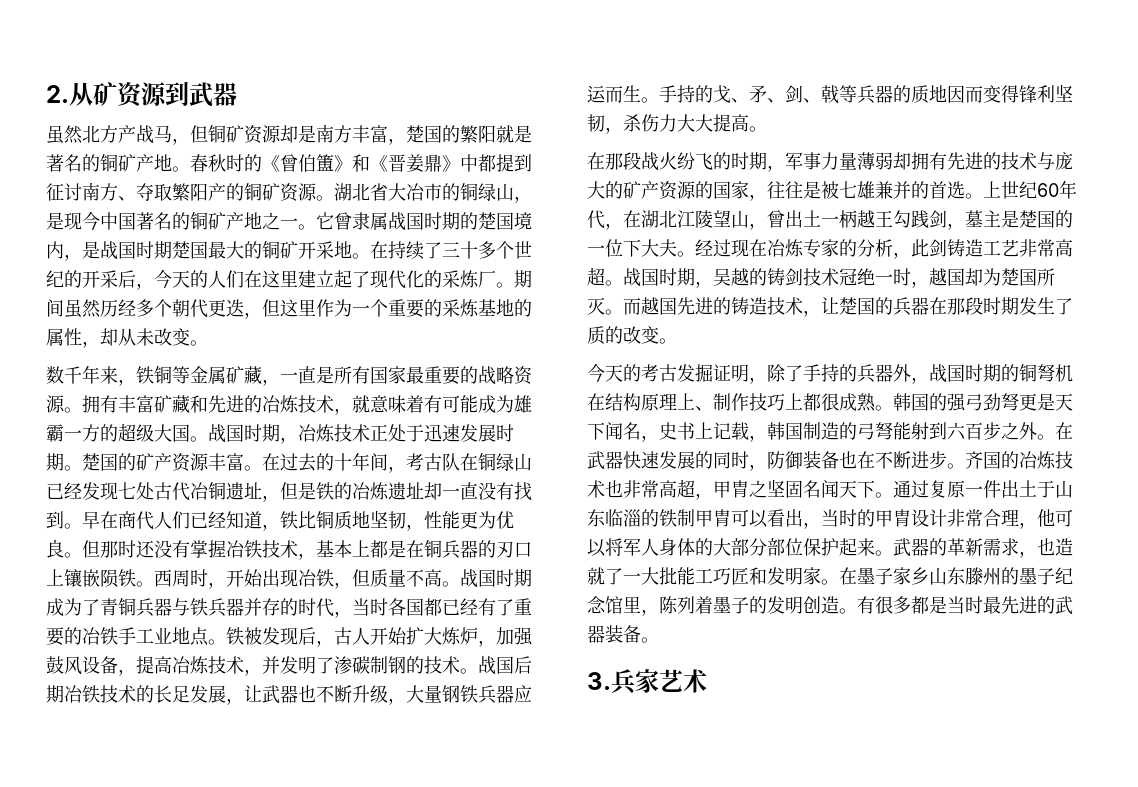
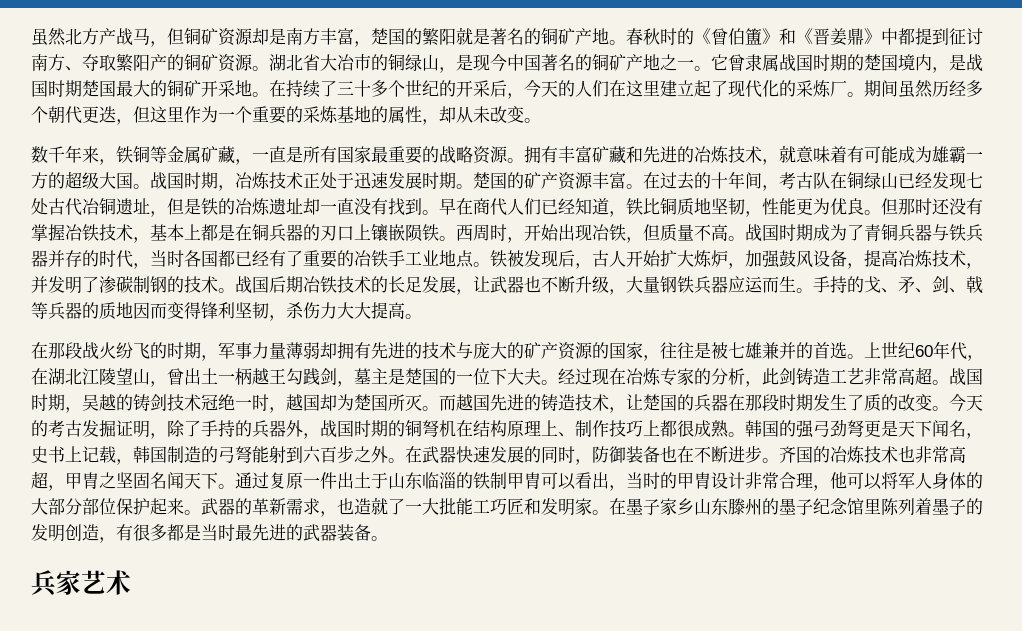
[46,82,237,108] 2.从矿资源到武器 // -> (31, 37) none
(677, 341) // -> (949, 408) none
[641,609,659,616] ， -> (881, 506) none
[839,608,857,614] 。 -> [99,537,116,543] ，
[587,672,611,690] 3. -> (388, 538) none

